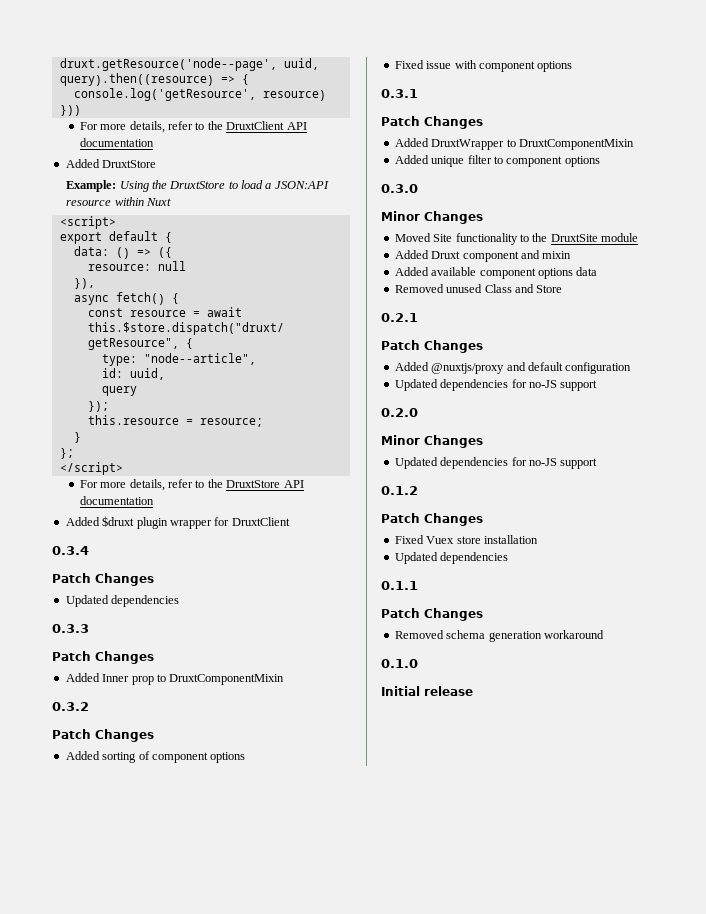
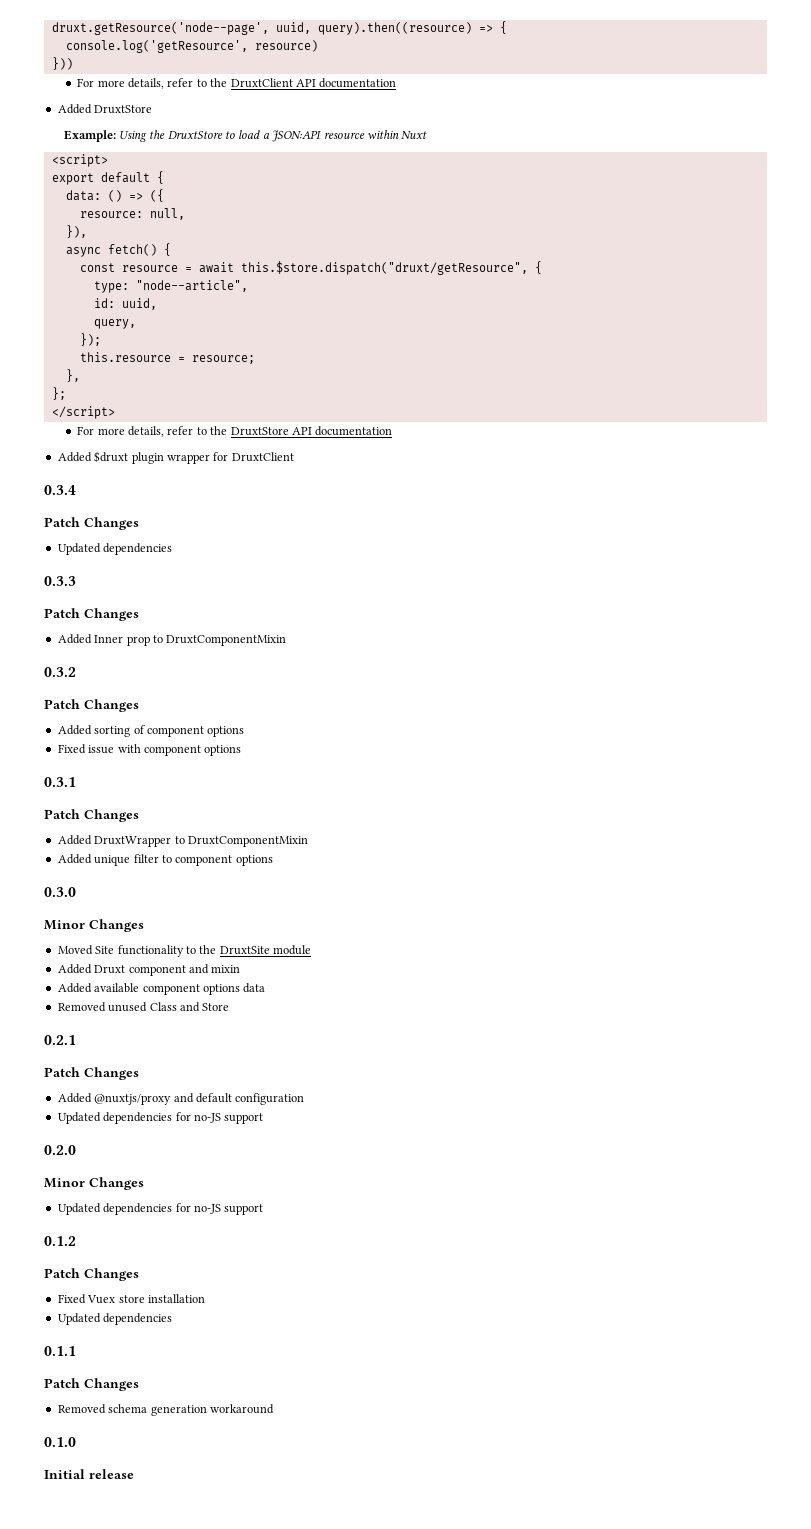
[157,261,186,271] null -> [149,208,185,220] null,
[101,386,137,396] query -> [93,319,136,329] query,
[73,432,81,443] } -> [65,369,80,382] },

